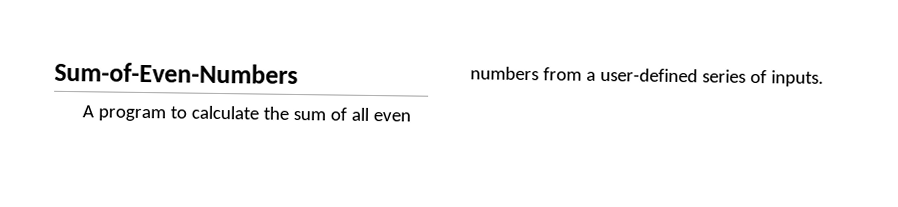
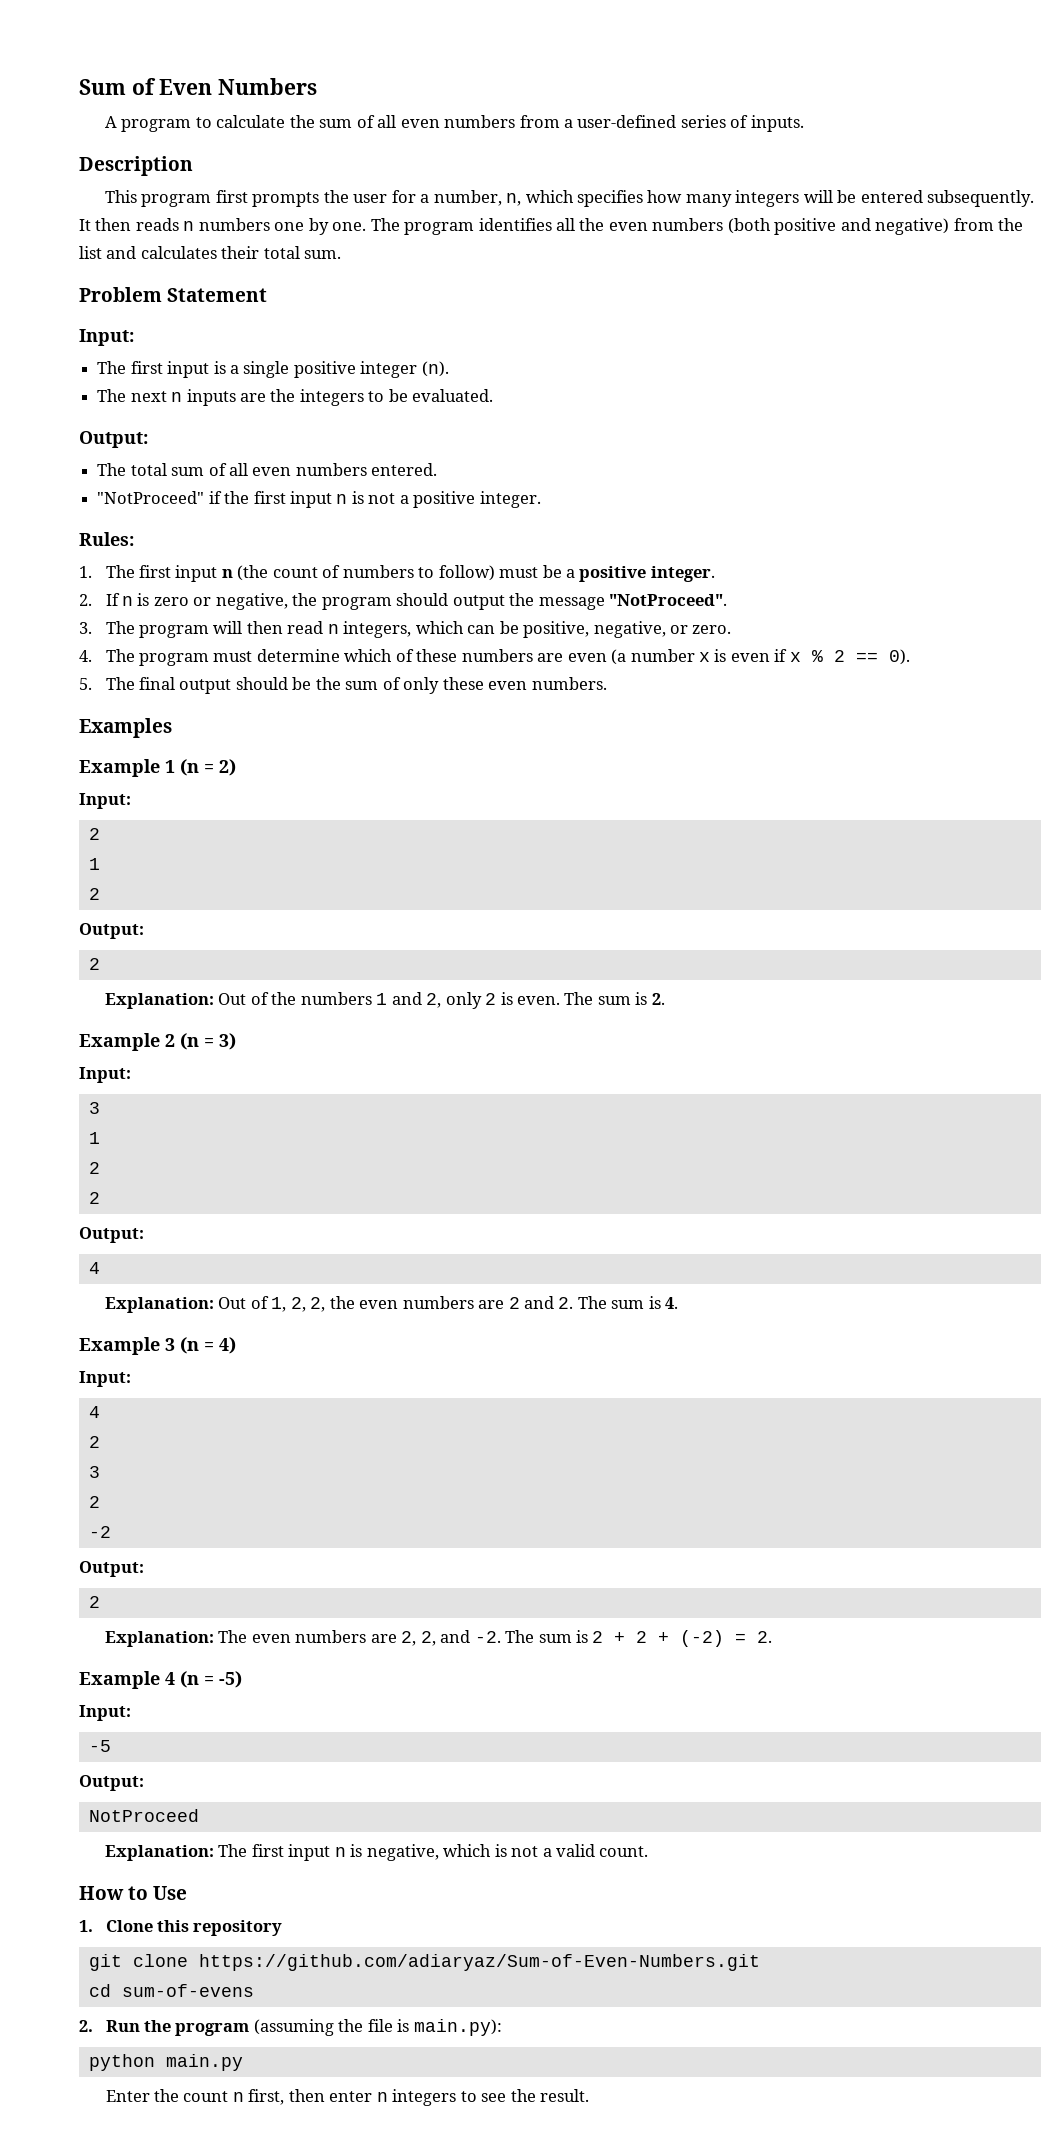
[54,61,298,85] Sum-of-Even-Numbers -> [79,78,318,95] Sum of Even Numbers
(824, 78) none -> [79,156,193,176] [105,190,1035,207] [79,218,1024,235] [79,246,342,259] [79,287,268,302] [79,329,134,346] [97,361,449,378] [97,389,494,406] [79,431,148,448] [97,463,438,476] [97,491,541,508] [79,532,134,546] [79,565,715,582] [79,593,727,610] [79,621,732,638] [79,649,910,666] [79,677,607,694] [79,718,172,738] [79,759,236,777] [79,793,131,809] [88,828,100,840] [88,858,100,870] [88,888,100,900] [79,923,144,939] [88,958,100,970] [105,992,665,1009] [79,1033,236,1051] [79,1067,131,1083] [88,1102,100,1114] [88,1132,100,1144] [88,1162,100,1174] [88,1192,100,1204] [79,1227,144,1243] [88,1262,100,1274] [105,1296,679,1313] [79,1337,236,1355] [79,1371,131,1387] [88,1406,100,1418] [88,1436,100,1448] [88,1466,100,1478] [88,1496,100,1508] [88,1526,111,1538] [79,1561,144,1577] [88,1596,100,1608] [105,1630,773,1647] [79,1671,242,1689] [79,1705,131,1721] [88,1740,111,1752] [79,1775,144,1791] [88,1809,199,1822] [105,1844,649,1861] [79,1886,188,1900] [79,1920,283,1936] [88,1954,760,1971] [88,1984,254,1997] [79,2019,502,2036] [88,2054,243,2071] [105,2089,589,2106] // Description // This program first prompts the user for a number, n, which specifies how many integers will be entered subsequently. It then reads n numbers one by one. The program identifies all the even numbers (both positive and negative) from the list and calculates their total sum. // Problem Statement // Input: // The first input is a single positive integer (n). // The next n inputs are the integers to be evaluated. // Output: // The total sum of all even numbers entered. // "NotProceed" if the first input n is not a positive integer. // Rules: // 1. The first input n (the count of numbers to follow) must be a positive integer. // 2. If n is zero or negative, the program should output the message "NotProceed". // 3. The program will then read n integers, which can be positive, negative, or zero. // 4. The program must determine which of these numbers are even (a number x is even if x % 2 == 0). // 5. The final output should be the sum of only these even numbers. // Examples // Example 1 (n = 2) // Input: // 2 // 1 // 2 // Output: // 2 // Explanation: Out of the numbers 1 and 2, only 2 is even. The sum is 2. // Example 2 (n = 3) // Input: // 3 // 1 // 2 // 2 // Output: // 4 // Explanation: Out of 1, 2, 2, the even numbers are 2 and 2. The sum is 4. // Example 3 (n = 4) // Input: // 4 // 2 // 3 // 2 // -2 // Output: // 2 // Explanation: The even numbers are 2, 2, and -2. The sum is 2 + 2 + (-2) = 2. // Example 4 (n = -5) // Input: // -5 // Output: // NotProceed // Explanation: The first input n is negative, which is not a valid count. // How to Use // 1. Clone this repository // git clone https://github.com/adiaryaz/Sum-of-Even-Numbers.git // cd sum-of-evens // 2. Run the program (assuming the file is main.py): // python main.py // Enter the count n first, then enter n integers to see the result.

